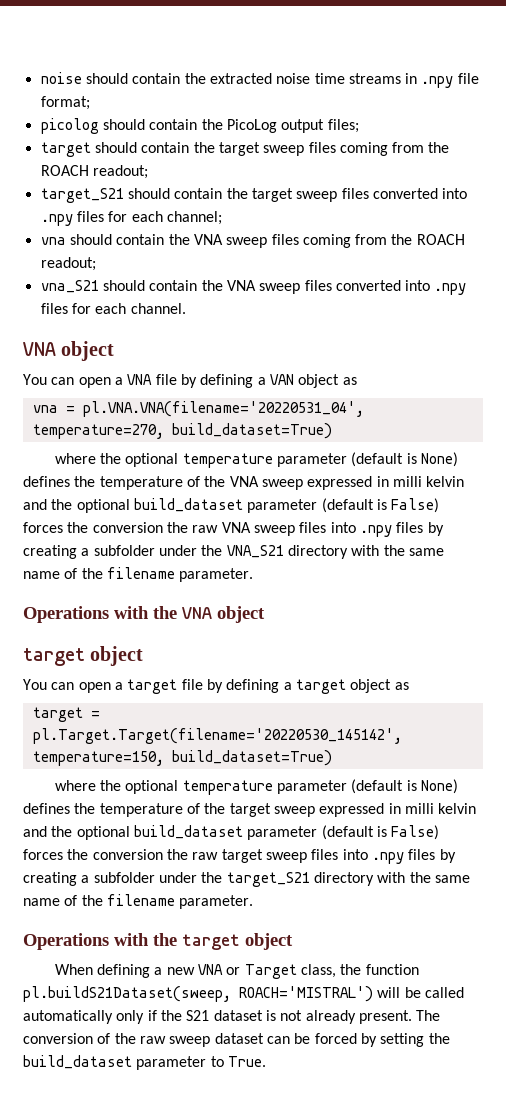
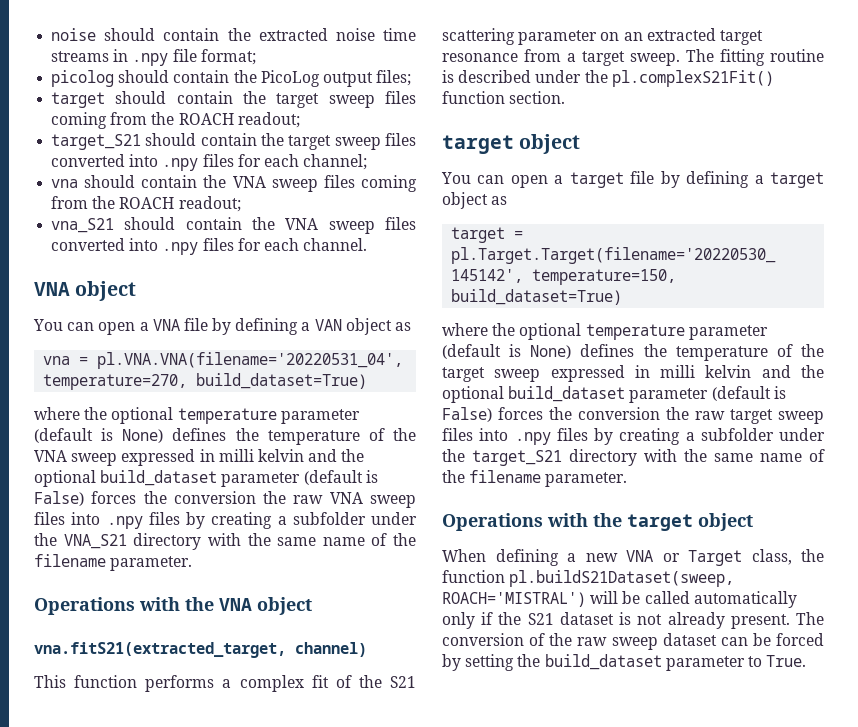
(265, 614) none -> [34,642,367,658] [34,675,416,692] [442,28,763,45] [442,49,824,66] [442,70,774,87] [442,91,566,104] // vna.fitS21(extracted_target, channel) // This function performs a complex fit of the S21 scattering parameter on an extracted target resonance from a target sweep. The fitting routine is described under the pl.complexS21Fit() function section.

